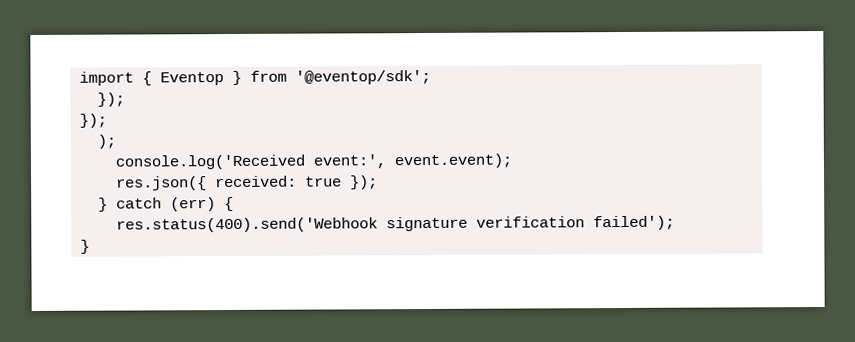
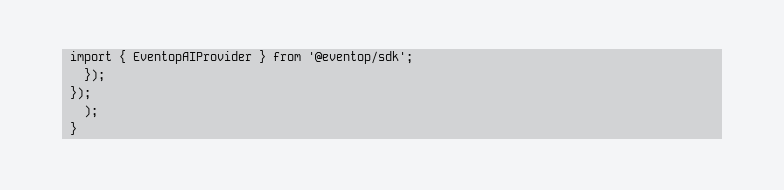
[160,72,224,86] Eventop -> [132,51,252,64] EventopAIProvider
[115,153,512,170] [116,175,378,191] [98,196,234,212] [116,215,675,233] // console.log('Received event:', event.event); // res.json({ received: true }); // } catch (err) { // res.status(400).send('Webhook signature verification failed'); -> (98, 111) none

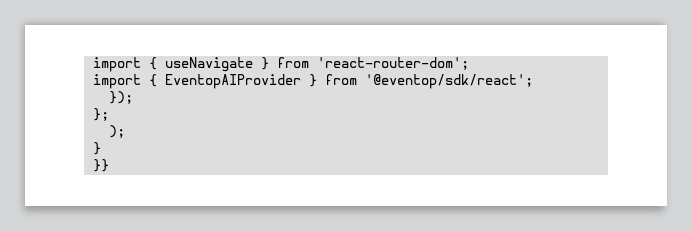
[69,50,126,64] import { -> [93,57,470,72] [93,74,158,89] import { useNavigate } from 'react-router-dom'; // import {
[307,51,413,64] [83,68,105,82] [69,86,91,100] '@eventop/sdk'; // }); // }); -> [365,74,534,89] [109,91,134,104] [93,108,110,121] '@eventop/sdk/react'; // }); // };
(77, 128) none -> [93,159,110,172] // }}

